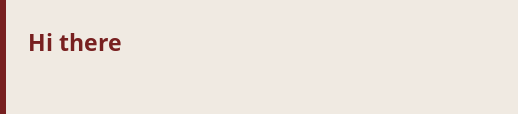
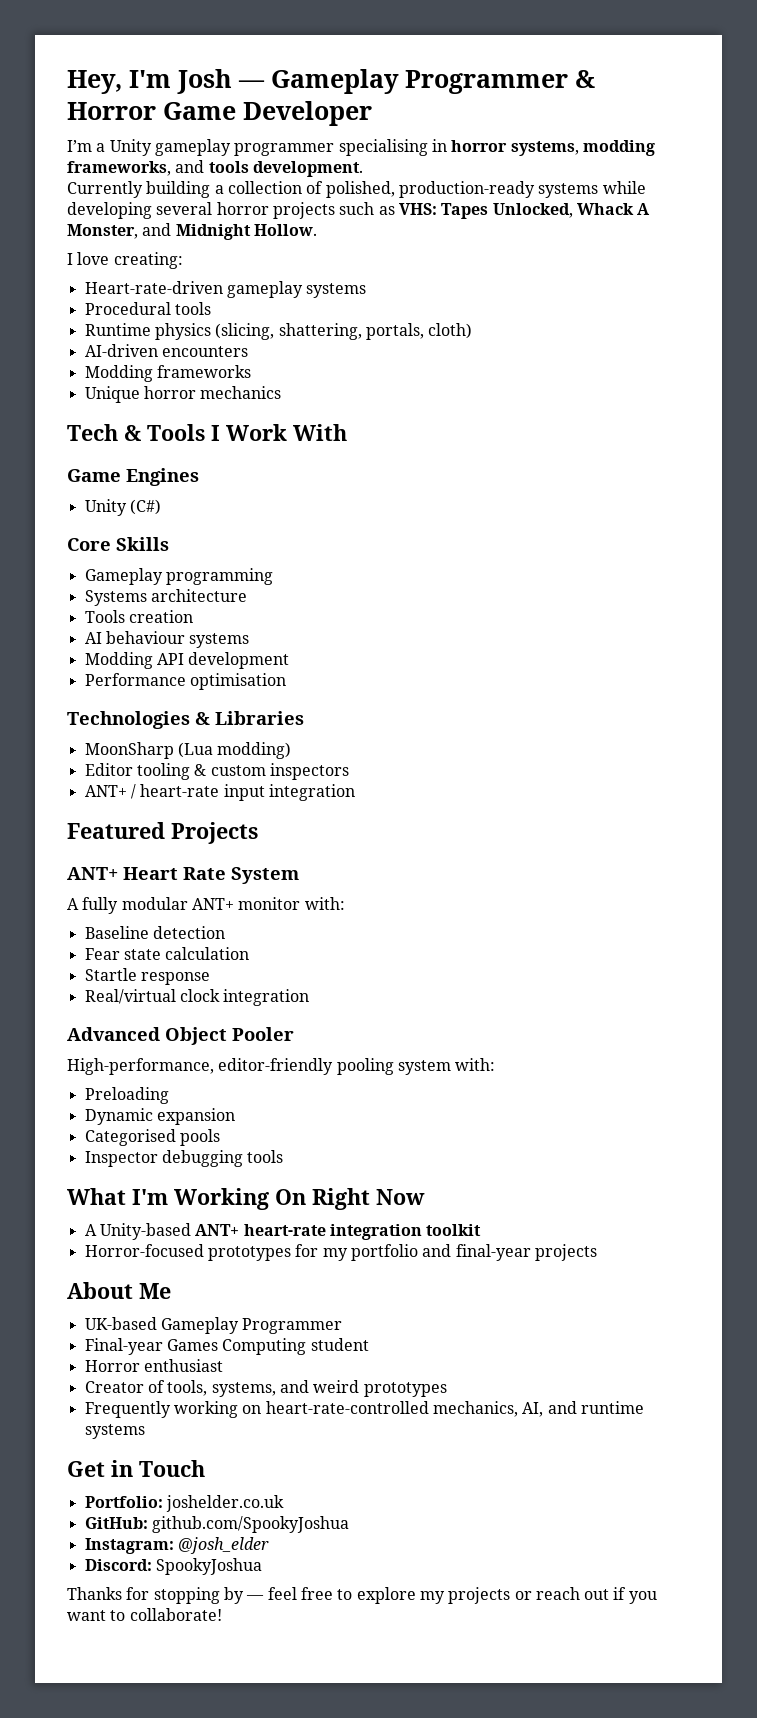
[28,33,123,51] Hi there -> [67,69,595,94] [67,101,372,126] [67,139,655,156] [67,160,363,177] [67,181,646,198] [67,202,651,219] [67,223,317,240] [67,252,183,269] [84,281,367,298] [84,302,211,315] [84,323,473,340] [84,344,248,357] [84,365,251,382] [84,386,282,403] [67,424,347,441] [67,468,199,486] [84,499,161,516] [67,537,169,551] [84,568,273,585] [84,589,247,606] [84,610,193,623] [84,631,250,648] [84,652,290,669] [84,673,286,690] [67,711,304,729] [84,742,292,759] [84,763,349,780] [84,784,355,801] [67,822,258,844] [67,867,299,884] [67,897,345,914] [84,926,225,939] [84,947,250,960] [84,968,210,985] [84,989,310,1006] [67,1027,294,1045] [67,1058,496,1075] [84,1087,169,1104] [84,1108,235,1125] [84,1129,220,1146] [84,1150,284,1167] [67,1188,425,1210] [84,1223,482,1240] [84,1244,597,1261] [67,1282,171,1299] [84,1317,343,1334] [84,1338,369,1355] [84,1359,223,1372] [84,1380,447,1397] [84,1401,644,1418] [84,1424,145,1439] [67,1460,205,1477] [84,1495,284,1512] [84,1516,349,1533] [84,1537,269,1554] [84,1558,262,1575] [67,1587,657,1604] [67,1608,222,1621] Hey, I'm Josh — Gameplay Programmer & Horror Game Developer // I’m a Unity gameplay programmer specialising in horror systems, modding frameworks, and tools development. // Currently building a collection of polished, production-ready systems while developing several horror projects such as VHS: Tapes Unlocked, Whack A Monster, and Midnight Hollow. // I love creating: // Heart-rate-driven gameplay systems // Procedural tools // Runtime physics (slicing, shattering, portals, cloth) // AI-driven encounters // Modding frameworks // Unique horror mechanics // Tech & Tools I Work With // Game Engines // Unity (C#) // Core Skills // Gameplay programming // Systems architecture // Tools creation // AI behaviour systems // Modding API development // Performance optimisation // Technologies & Libraries // MoonSharp (Lua modding) // Editor tooling & custom inspectors // ANT+ / heart-rate input integration // Featured Projects // ANT+ Heart Rate System // A fully modular ANT+ monitor with: // Baseline detection // Fear state calculation // Startle response // Real/virtual clock integration // Advanced Object Pooler // High-performance, editor-friendly pooling system with: // Preloading // Dynamic expansion // Categorised pools // Inspector debugging tools // What I'm Working On Right Now // A Unity-based ANT+ heart-rate integration toolkit // Horror-focused prototypes for my portfolio and final-year projects // About Me // UK-based Gameplay Programmer // Final-year Games Computing student // Horror enthusiast // Creator of tools, systems, and weird prototypes // Frequently working on heart-rate-controlled mechanics, AI, and runtime systems // Get in Touch // Portfolio: joshelder.co.uk // GitHub: github.com/SpookyJoshua // Instagram: @josh_elder // Discord: SpookyJoshua // Thanks for stopping by — feel free to explore my projects or reach out if you want to collaborate!

